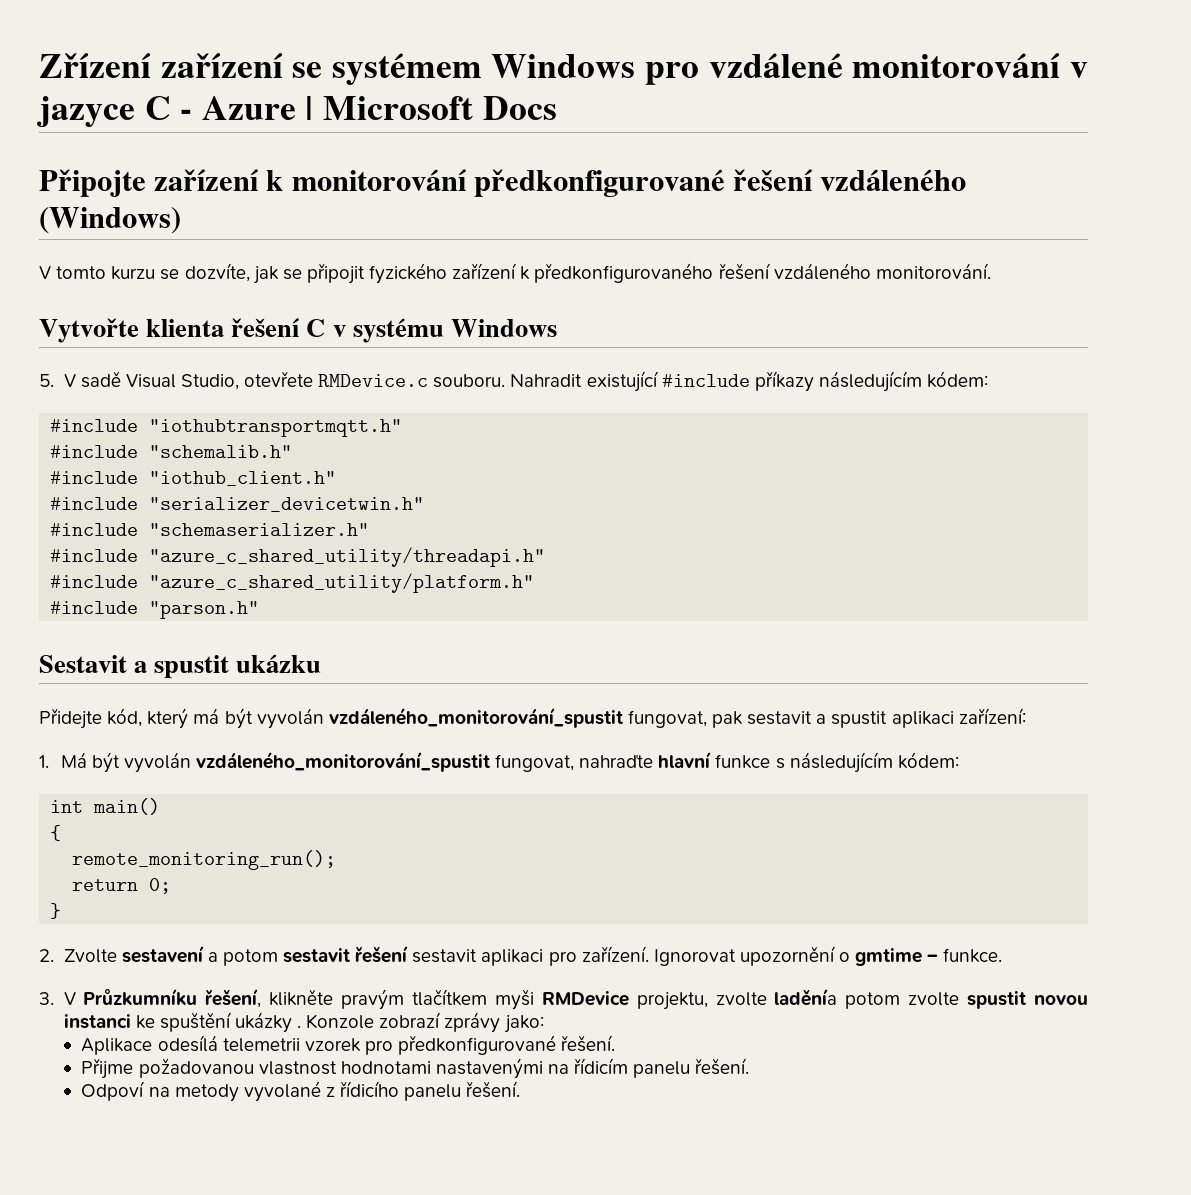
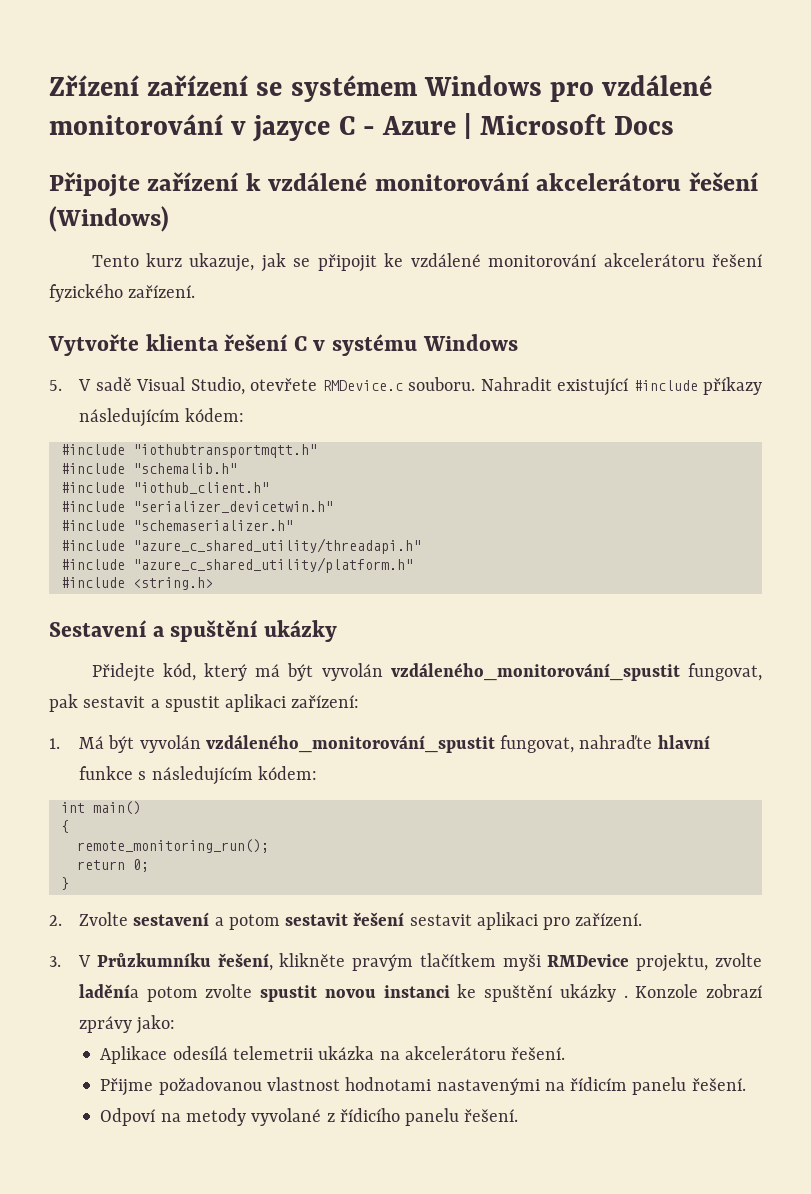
[291,169,967,197] [39,207,181,234] [39,263,991,284] monitorování předkonfigurované řešení vzdáleného (Windows) // V tomto kurzu se dozvíte, jak se připojit fyzického zařízení k předkonfigurovaného řešení vzdáleného monitorování. -> [268,172,758,191] [49,206,169,232] [91,253,763,272] [49,284,196,302] vzdálené monitorování akcelerátoru řešení (Windows) // Tento kurz ukazuje, jak se připojit ke vzdálené monitorování akcelerátoru řešení fyzického zařízení.
[149,601,260,619] [39,654,322,679] "parson.h" // Sestavit a spustit ukázku -> [132,577,213,590] [49,620,337,642] <string.h> // Sestavení a spuštění ukázky
[653,946,1003,966] Ignorovat upozornění o gmtime – funkce. -> (643, 919) none
[304,1035,557,1055] vzorek pro předkonfigurované -> [318,1046,506,1060] ukázka na akcelerátoru

